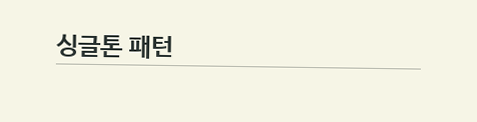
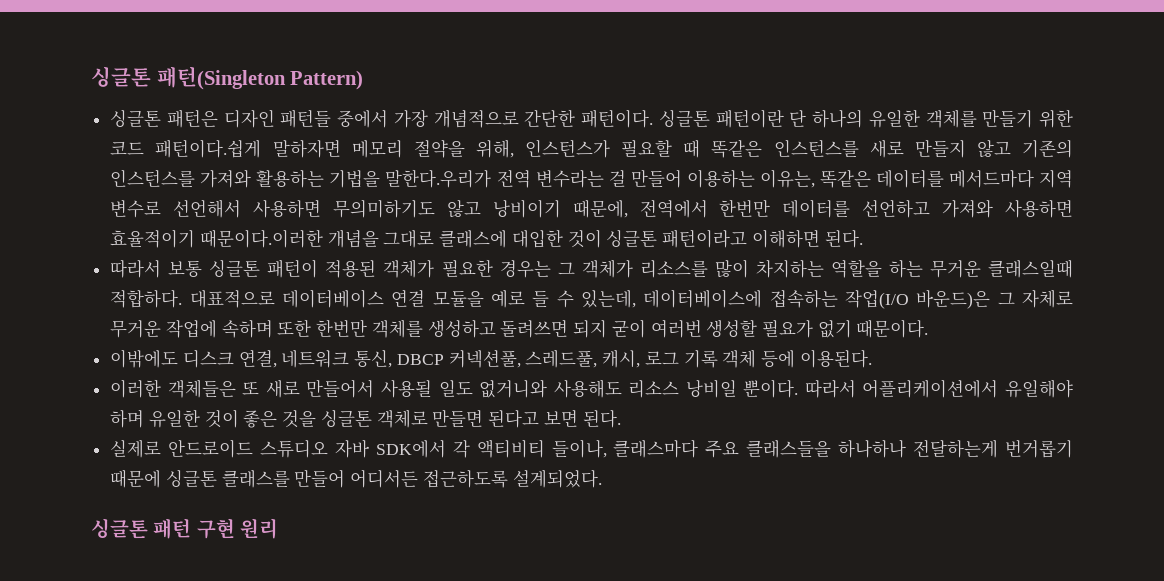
[56,33,174,60] 싱글톤 패턴 -> [91,66,364,90] [110,109,1073,128] [110,139,1073,158] [110,169,1074,188] [110,199,1074,218] [110,229,863,248] [110,259,1073,278] [110,289,1073,309] [110,319,929,338] [110,349,872,368] [110,379,1074,398] [110,409,621,428] [110,439,1073,458] [110,469,602,488] [91,518,278,539] 싱글톤 패턴(Singleton Pattern) // 싱글톤 패턴은 디자인 패턴들 중에서 가장 개념적으로 간단한 패턴이다. 싱글톤 패턴이란 단 하나의 유일한 객체를 만들기 위한 코드 패턴이다.쉽게 말하자면 메모리 절약을 위해, 인스턴스가 필요할 때 똑같은 인스턴스를 새로 만들지 않고 기존의 인스턴스를 가져와 활용하는 기법을 말한다.우리가 전역 변수라는 걸 만들어 이용하는 이유는, 똑같은 데이터를 메서드마다 지역 변수로 선언해서 사용하면 무의미하기도 않고 낭비이기 때문에, 전역에서 한번만 데이터를 선언하고 가져와 사용하면 효율적이기 때문이다.이러한 개념을 그대로 클래스에 대입한 것이 싱글톤 패턴이라고 이해하면 된다. // 따라서 보통 싱글톤 패턴이 적용된 객체가 필요한 경우는 그 객체가 리소스를 많이 차지하는 역할을 하는 무거운 클래스일때 적합하다. 대표적으로 데이터베이스 연결 모듈을 예로 들 수 있는데, 데이터베이스에 접속하는 작업(I/O 바운드)은 그 자체로 무거운 작업에 속하며 또한 한번만 객체를 생성하고 돌려쓰면 되지 굳이 여러번 생성할 필요가 없기 때문이다. // 이밖에도 디스크 연결, 네트워크 통신, DBCP 커넥션풀, 스레드풀, 캐시, 로그 기록 객체 등에 이용된다. // 이러한 객체들은 또 새로 만들어서 사용될 일도 없거니와 사용해도 리소스 낭비일 뿐이다. 따라서 어플리케이션에서 유일해야 하며 유일한 것이 좋은 것을 싱글톤 객체로 만들면 된다고 보면 된다. // 실제로 안드로이드 스튜디오 자바 SDK에서 각 액티비티 들이나, 클래스마다 주요 클래스들을 하나하나 전달하는게 번거롭기 때문에 싱글톤 클래스를 만들어 어디서든 접근하도록 설계되었다. // 싱글톤 패턴 구현 원리

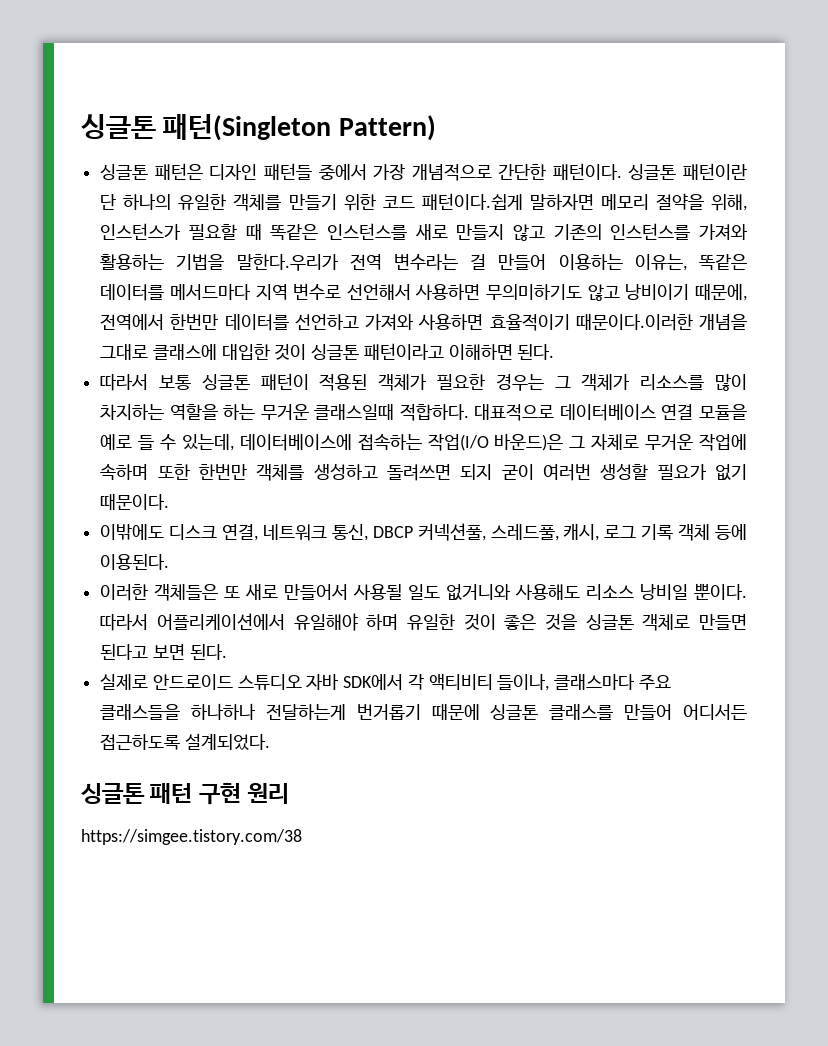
(278, 528) none -> [81,829,302,845] // https://simgee.tistory.com/38

